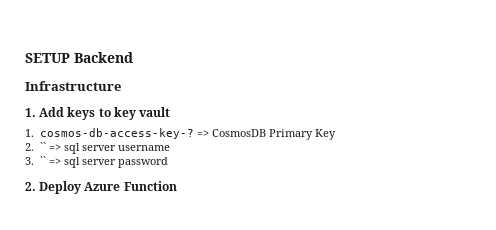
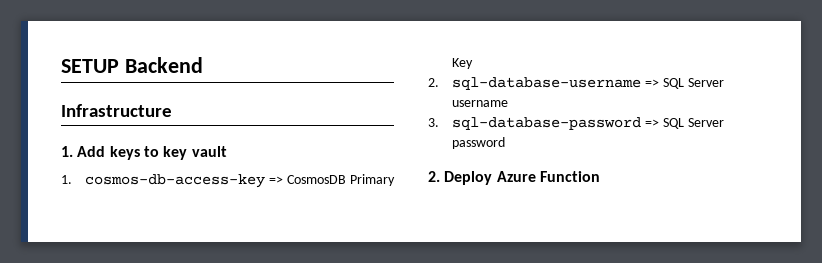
[39,128,194,139] cosmos-db-access-key-? -> [85,174,266,188] cosmos-db-access-key
[39,142,170,154] [25,156,116,168] `` => sql server username // 3. `` => sql server -> [452,77,724,90] [452,100,509,107] [428,117,724,130] sql-database-username => SQL Server username // 3. sql-database-password => SQL Server

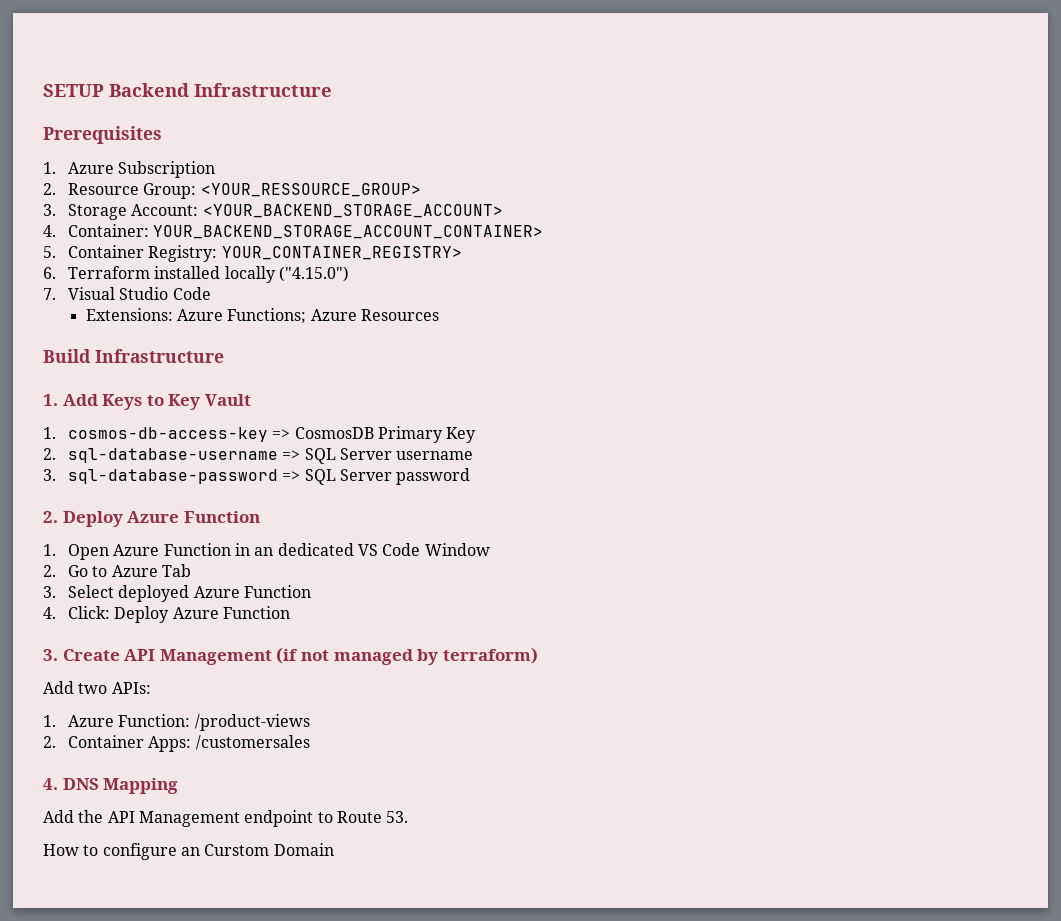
(203, 65) // -> [194,83,332,97] [43,126,162,144] [43,161,216,178] [43,183,421,199] [43,204,503,220] [43,224,544,239] [43,245,462,262] [43,266,349,283] [43,287,211,300] [85,308,439,324] [43,349,91,363] Infrastructure // Prerequisites // 1. Azure Subscription // 2. Resource Group: <YOUR_RESSOURCE_GROUP> // 3. Storage Account: <YOUR_BACKEND_STORAGE_ACCOUNT> // 4. Container: YOUR_BACKEND_STORAGE_ACCOUNT_CONTAINER> // 5. Container Registry: YOUR_CONTAINER_REGISTRY> // 6. Terraform installed locally ("4.15.0") // 7. Visual Studio Code // Extensions: Azure Functions; Azure Resources // Build
[109,146,227,160] keys to key vault -> [102,394,251,410] Keys to Key Vault
(600, 176) none -> [43,543,490,560] [43,564,191,577] [43,585,311,602] [43,606,290,623] [43,647,538,665] [43,681,151,694] [43,714,310,731] [43,735,310,752] [43,778,179,794] [43,810,409,827] [43,843,334,860] // 1. Open Azure Function in an dedicated VS Code Window // 2. Go to Azure Tab // 3. Select deployed Azure Function // 4. Click: Deploy Azure Function // 3. Create API Management (if not managed by terraform) // Add two APIs: // 1. Azure Function: /product-views // 2. Container Apps: /customersales // 4. DNS Mapping // Add the API Management endpoint to Route 53. // How to configure an Curstom Domain

